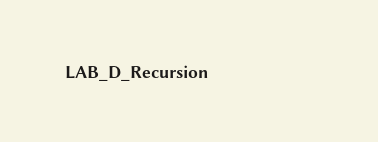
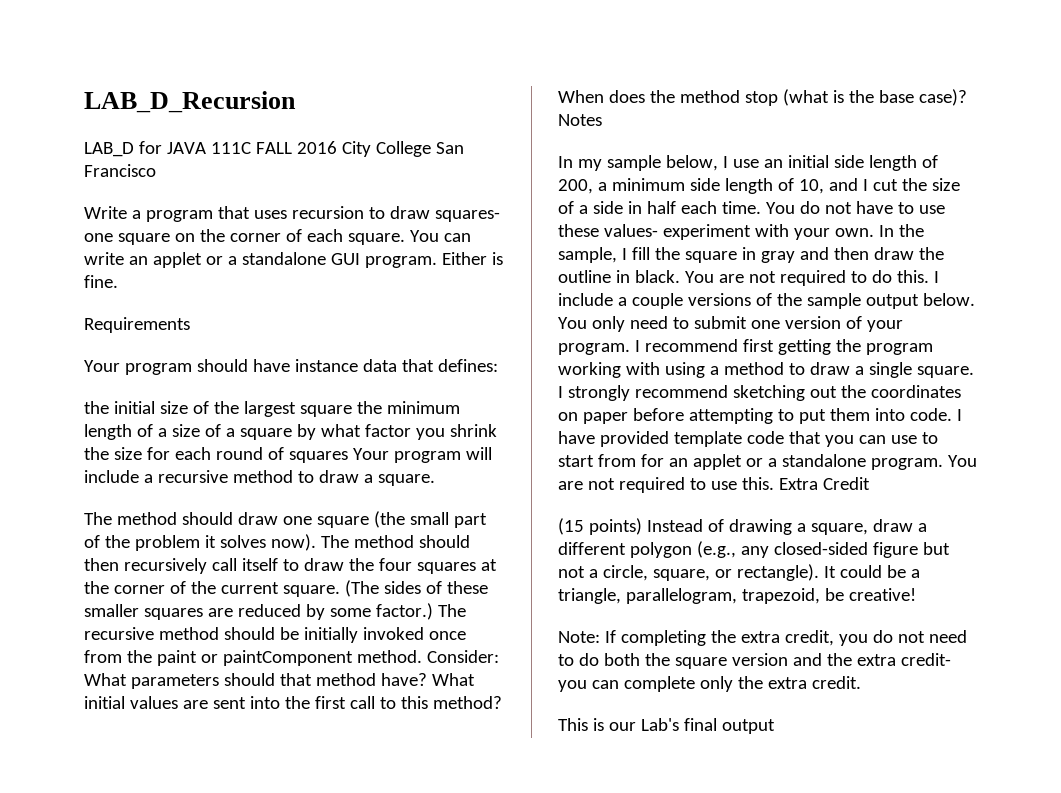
(209, 73) none -> [84,141,464,157] [84,164,156,177] [84,206,500,222] [84,229,471,245] [84,252,503,268] [84,275,118,288] [84,317,190,333] [84,359,498,375] [84,401,460,417] [84,424,497,440] [84,447,492,463] [84,470,435,486] [84,511,487,528] [84,534,470,551] [84,558,497,574] [84,580,488,597] [84,603,466,620] [84,627,466,643] [84,650,499,666] [84,673,475,689] [84,696,502,709] [558,89,967,106] [558,114,602,126] [558,155,938,171] [558,178,960,194] [558,201,945,214] [558,224,924,240] [558,247,944,263] [558,270,939,286] [558,293,975,309] [558,316,903,332] [558,339,933,355] [558,362,974,378] [558,385,961,401] [558,408,962,424] [558,431,938,447] [558,454,977,470] [558,477,870,493] [558,518,927,535] [558,541,950,558] [558,564,920,581] [558,588,916,604] [558,630,967,646] [558,653,951,669] [558,676,861,692] [558,718,775,734] // LAB_D for JAVA 111C FALL 2016 City College San Francisco // Write a program that uses recursion to draw squares- one square on the corner of each square. You can write an applet or a standalone GUI program. Either is fine. // Requirements // Your program should have instance data that defines: // the initial size of the largest square the minimum length of a size of a square by what factor you shrink the size for each round of squares Your program will include a recursive method to draw a square. // The method should draw one square (the small part of the problem it solves now). The method should then recursively call itself to draw the four squares at the corner of the current square. (The sides of these smaller squares are reduced by some factor.) The recursive method should be initially invoked once from the paint or paintComponent method. Consider: What parameters should that method have? What initial values are sent into the first call to this method? When does the method stop (what is the base case)? Notes // In my sample below, I use an initial side length of 200, a minimum side length of 10, and I cut the size of a side in half each time. You do not have to use these values- experiment with your own. In the sample, I fill the square in gray and then draw the outline in black. You are not required to do this. I include a couple versions of the sample output below. You only need to submit one version of your program. I recommend first getting the program working with using a method to draw a single square. I strongly recommend sketching out the coordinates on paper before attempting to put them into code. I have provided template code that you can use to start from for an applet or a standalone program. You are not required to use this. Extra Credit // (15 points) Instead of drawing a square, draw a different polygon (e.g., any closed-sided figure but not a circle, square, or rectangle). It could be a triangle, parallelogram, trapezoid, be creative! // Note: If completing the extra credit, you do not need to do both the square version and the extra credit- you can complete only the extra credit. // This is our Lab's final output

